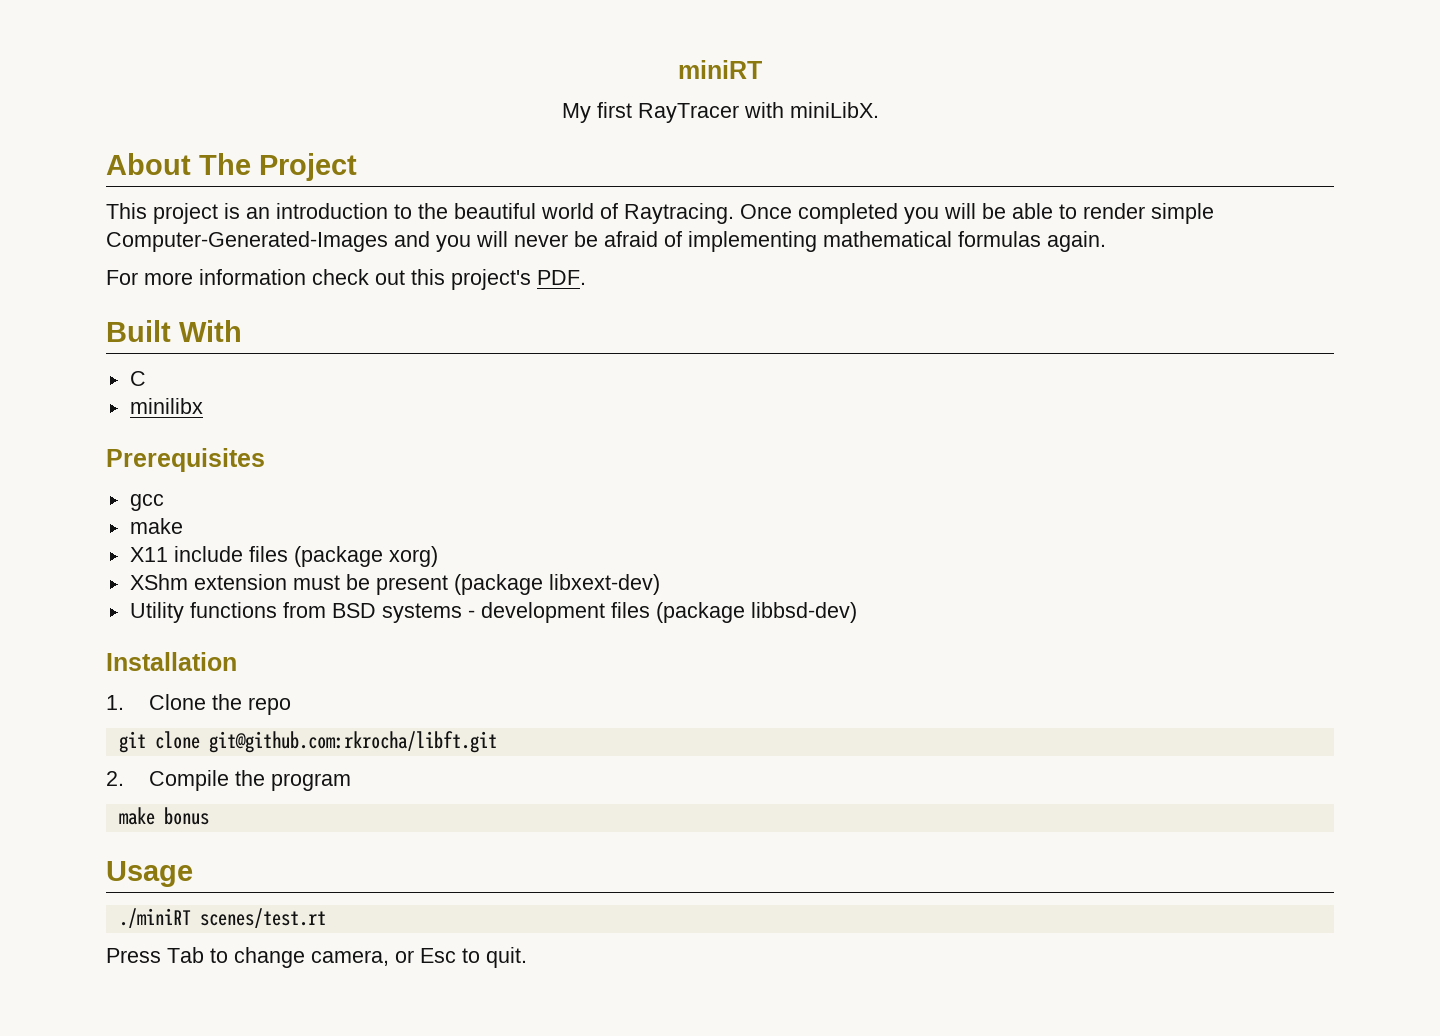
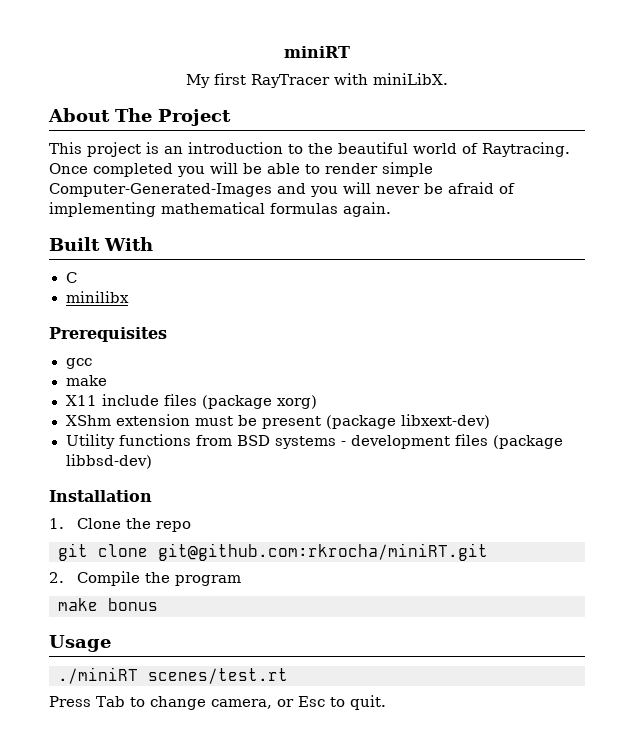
[106,269,586,290] // For more information check out this project's PDF. -> (391, 209) none
[208,731,497,753] git@github.com:rkrocha/libft.git -> [158,543,488,561] git@github.com:rkrocha/miniRT.git

